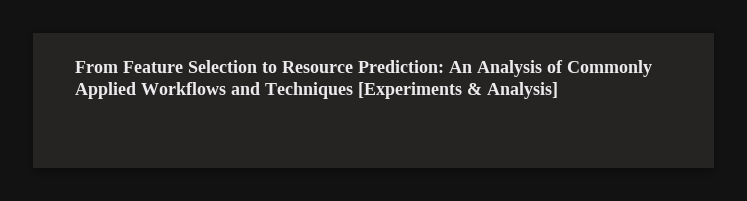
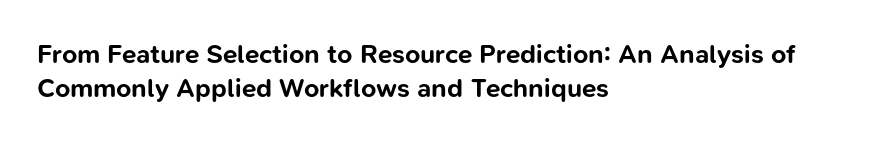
[358,82,558,99] [Experiments & Analysis] -> (609, 90) none

